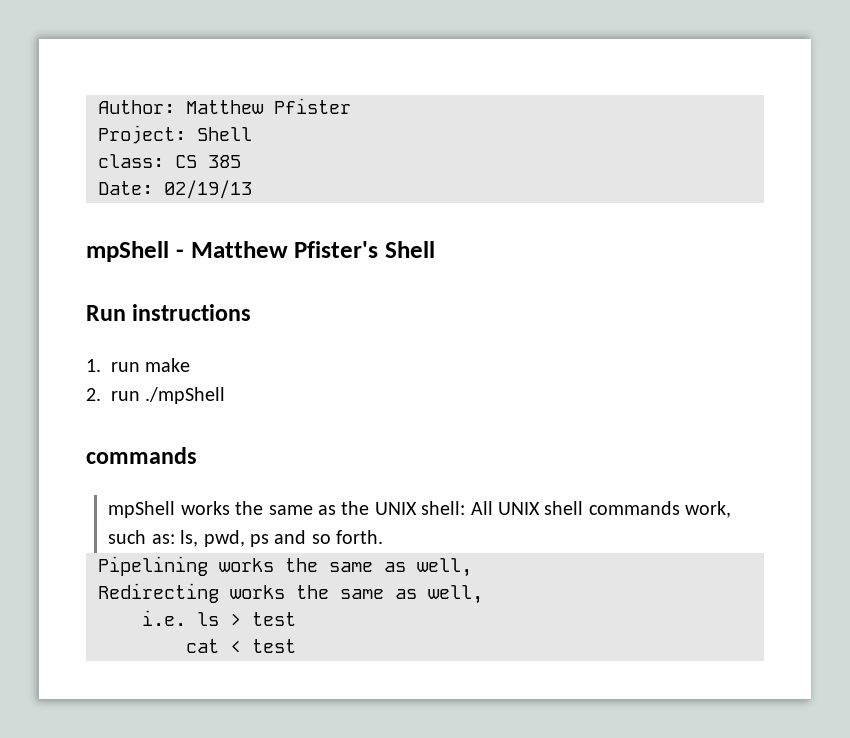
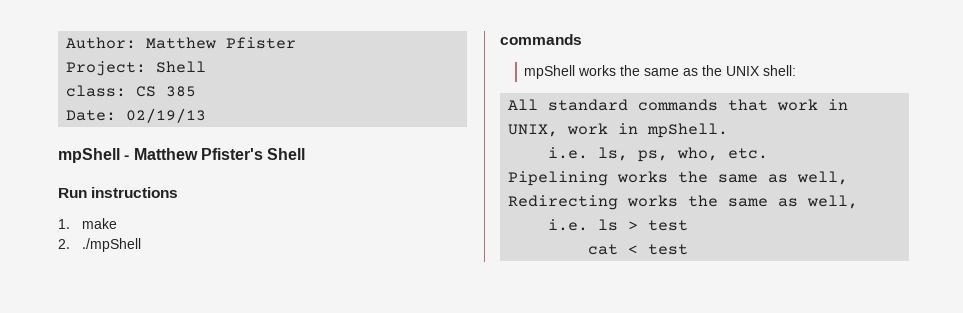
[111,362,140,372] run -> (70, 224) none
[111,391,140,401] run -> (70, 244) none
[470,501,732,518] [108,530,384,547] All UNIX shell commands work, such as: ls, pwd, ps and so forth. -> [508,99,849,111] [508,123,729,138] [548,147,769,162] // All standard commands that work in UNIX, work in mpShell. // i.e. ls, ps, who, etc.

